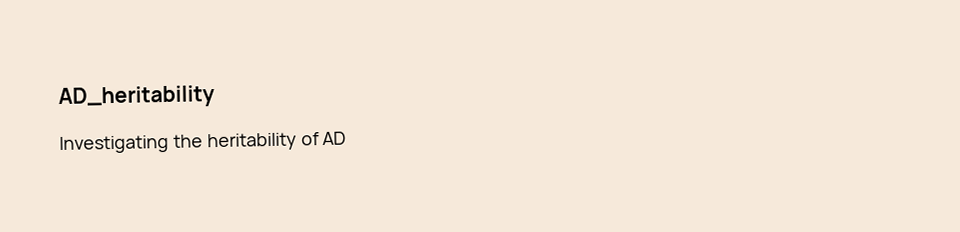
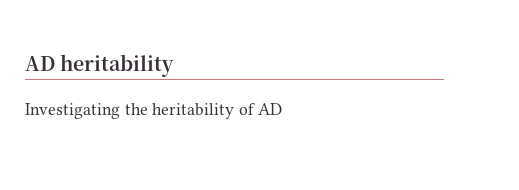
[58,85,215,110] AD_heritability -> [25,54,175,77] AD heritability

